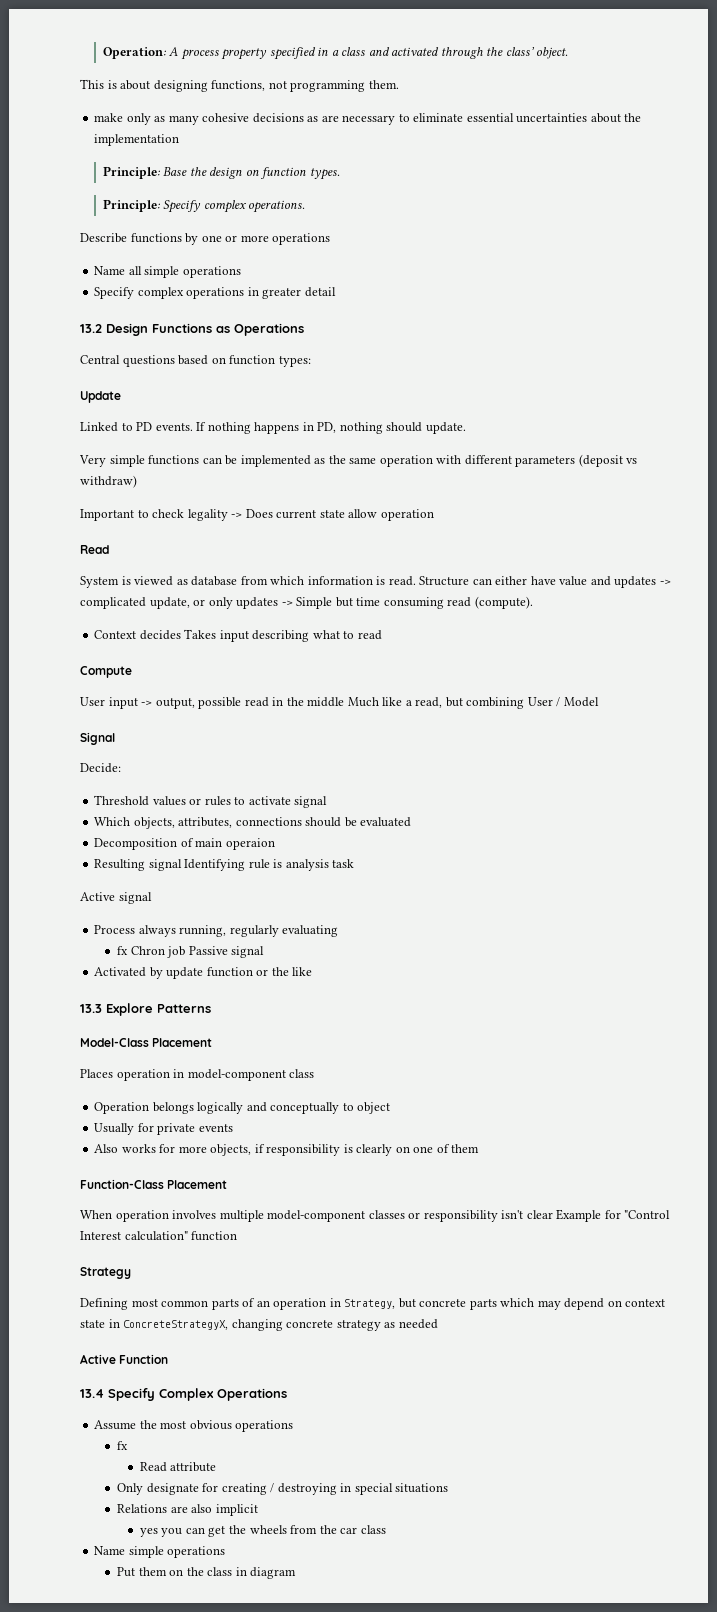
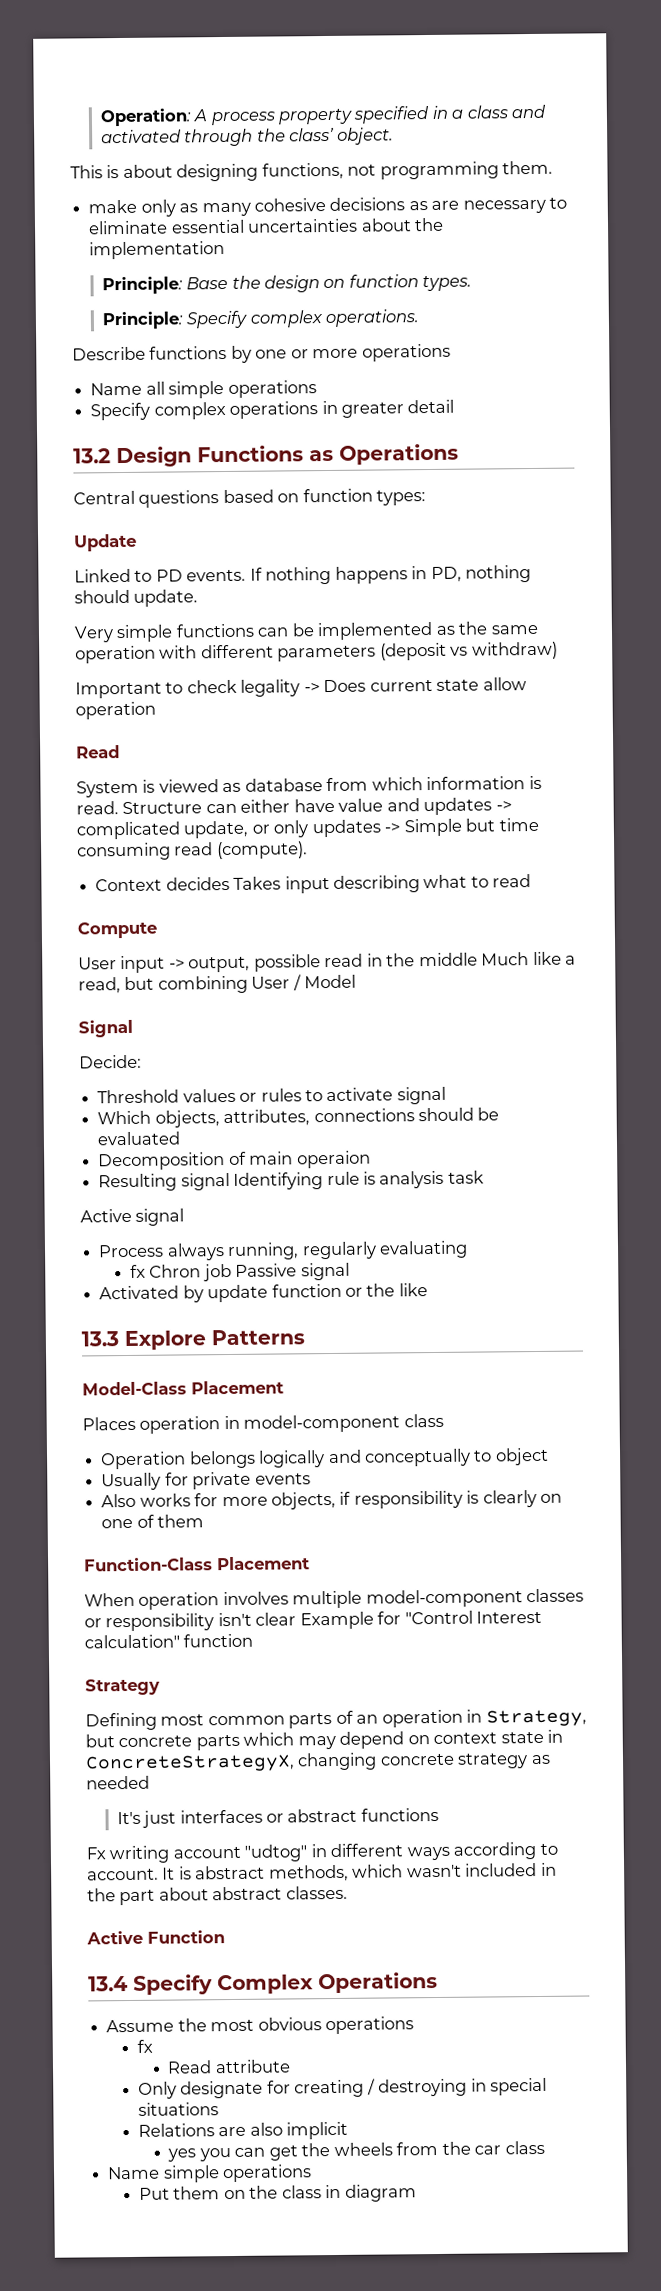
(438, 1324) none -> [116,1807,439,1828] [86,1842,558,1864] [87,1862,557,1882] [87,1885,348,1906] // It's just interfaces or abstract functions // Fx writing account "udtog" in different ways according to account. It is abstract methods, which wasn't included in the part about abstract classes.

